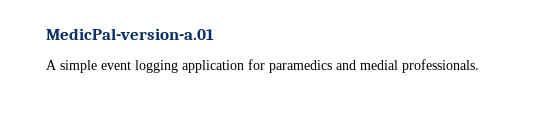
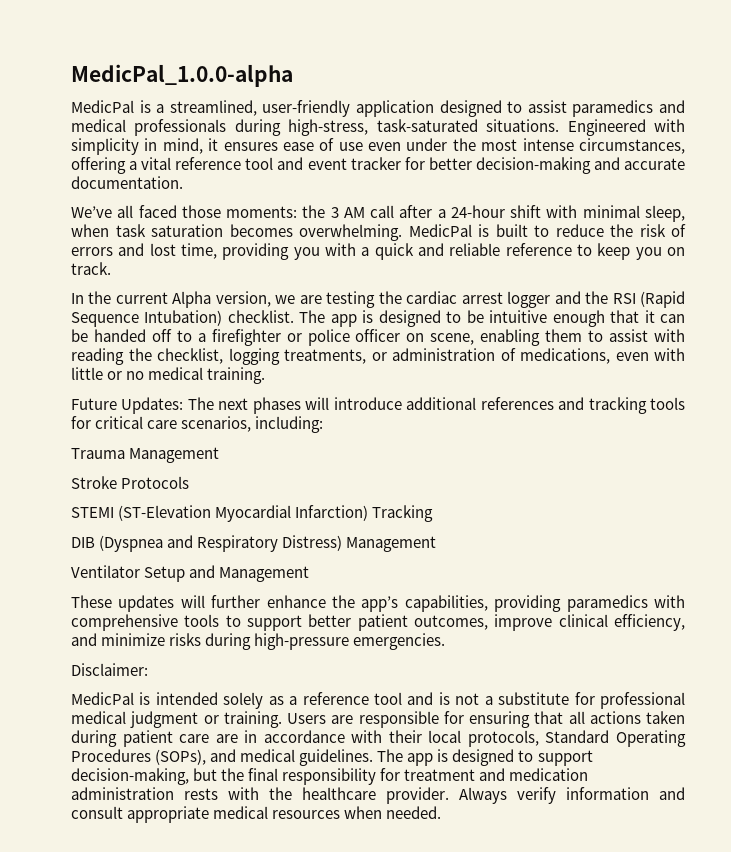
[46,28,214,40] [46,59,479,73] MedicPal-version-a.01 // A simple event logging application for paramedics and medial professionals. -> [71,64,293,87] [71,100,686,117] [71,119,686,136] [71,138,685,155] [71,157,685,174] [71,176,183,189] [71,205,685,222] [71,224,686,241] [71,243,685,260] [71,262,111,275] [71,291,685,308] [71,310,685,327] [71,329,685,346] [71,348,685,365] [71,367,266,384] [71,397,686,414] [71,416,324,433] [71,447,220,463] [71,476,190,489] [71,505,434,522] [71,535,437,552] [71,565,310,582] [71,595,685,612] [71,614,685,631] [71,633,446,650] [71,663,148,676] [71,692,686,709] [71,711,685,728] [71,730,686,747] [71,749,593,766] [71,768,589,785] [71,787,685,804] [71,806,442,823] MedicPal_1.0.0-alpha // MedicPal is a streamlined, user-friendly application designed to assist paramedics and medical professionals during high-stress, task-saturated situations. Engineered with simplicity in mind, it ensures ease of use even under the most intense circumstances, offering a vital reference tool and event tracker for better decision-making and accurate documentation. // We’ve all faced those moments: the 3 AM call after a 24-hour shift with minimal sleep, when task saturation becomes overwhelming. MedicPal is built to reduce the risk of errors and lost time, providing you with a quick and reliable reference to keep you on track. // In the current Alpha version, we are testing the cardiac arrest logger and the RSI (Rapid Sequence Intubation) checklist. The app is designed to be intuitive enough that it can be handed off to a firefighter or police officer on scene, enabling them to assist with reading the checklist, logging treatments, or administration of medications, even with little or no medical training. // Future Updates: The next phases will introduce additional references and tracking tools for critical care scenarios, including: // Trauma Management // Stroke Protocols // STEMI (ST-Elevation Myocardial Infarction) Tracking // DIB (Dyspnea and Respiratory Distress) Management // Ventilator Setup and Management // These updates will further enhance the app’s capabilities, providing paramedics with comprehensive tools to support better patient outcomes, improve clinical efficiency, and minimize risks during high-pressure emergencies. // Disclaimer: // MedicPal is intended solely as a reference tool and is not a substitute for professional medical judgment or training. Users are responsible for ensuring that all actions taken during patient care are in accordance with their local protocols, Standard Operating Procedures (SOPs), and medical guidelines. The app is designed to support decision-making, but the final responsibility for treatment and medication administration rests with the healthcare provider. Always verify information and consult appropriate medical resources when needed.

